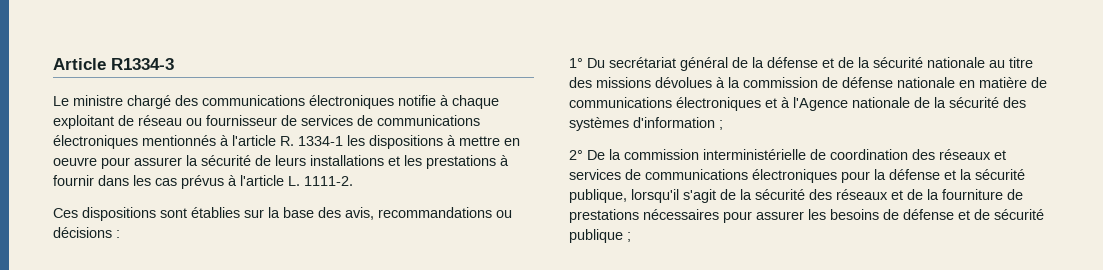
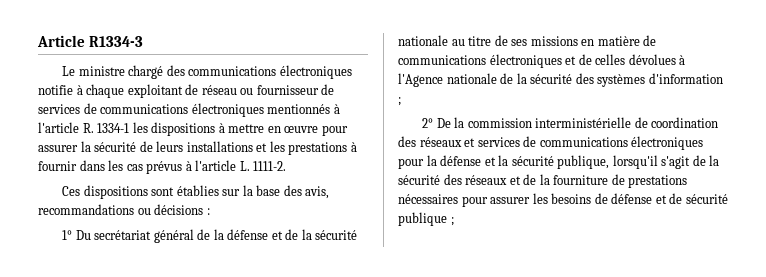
[53,157,97,166] oeuvre -> [284,126,319,133] œuvre
[569,77,955,88] des missions dévolues à la commission de défense nationale -> [494,35,578,46] de ses missions
(777, 103) none -> [578,54,676,65] de celles dévolues

